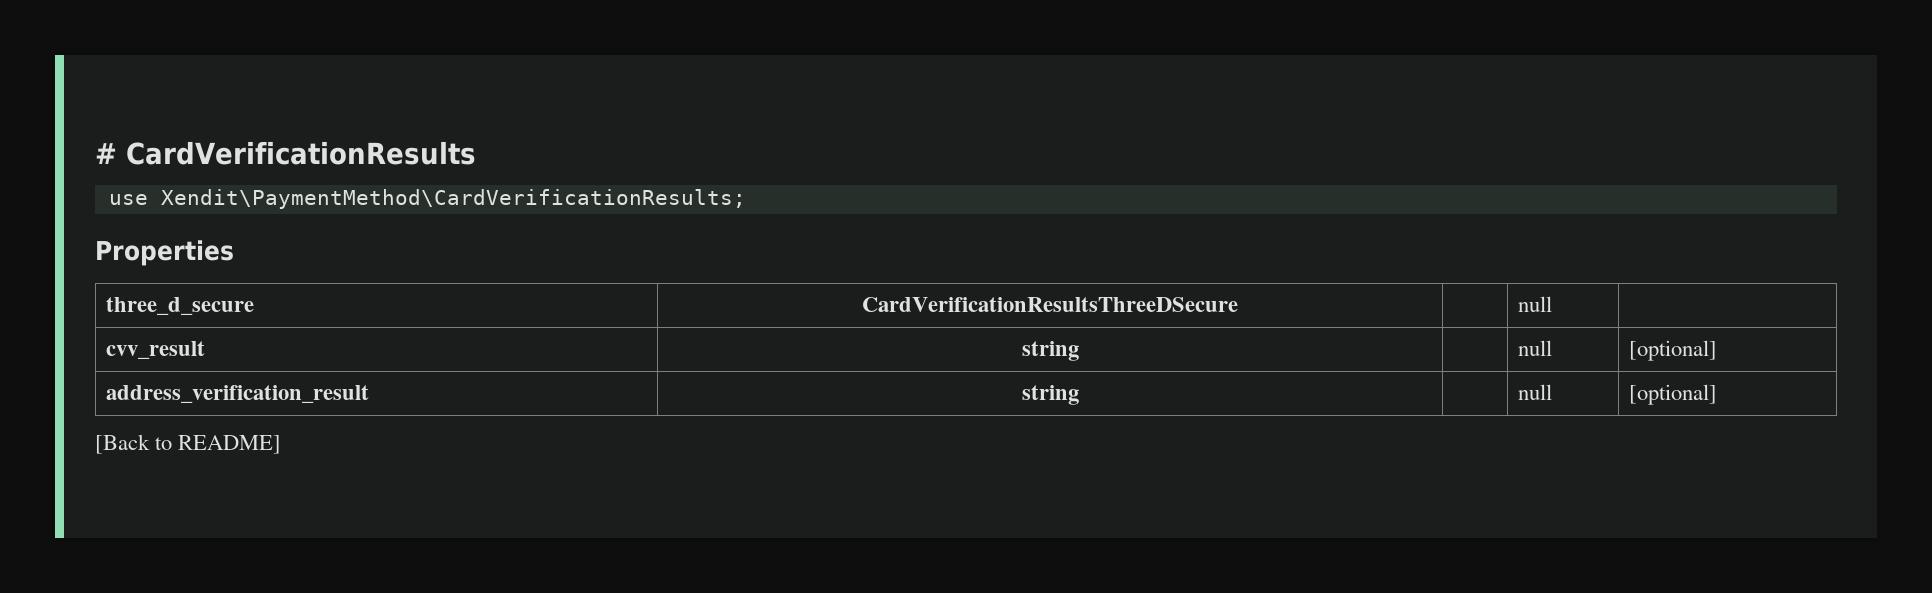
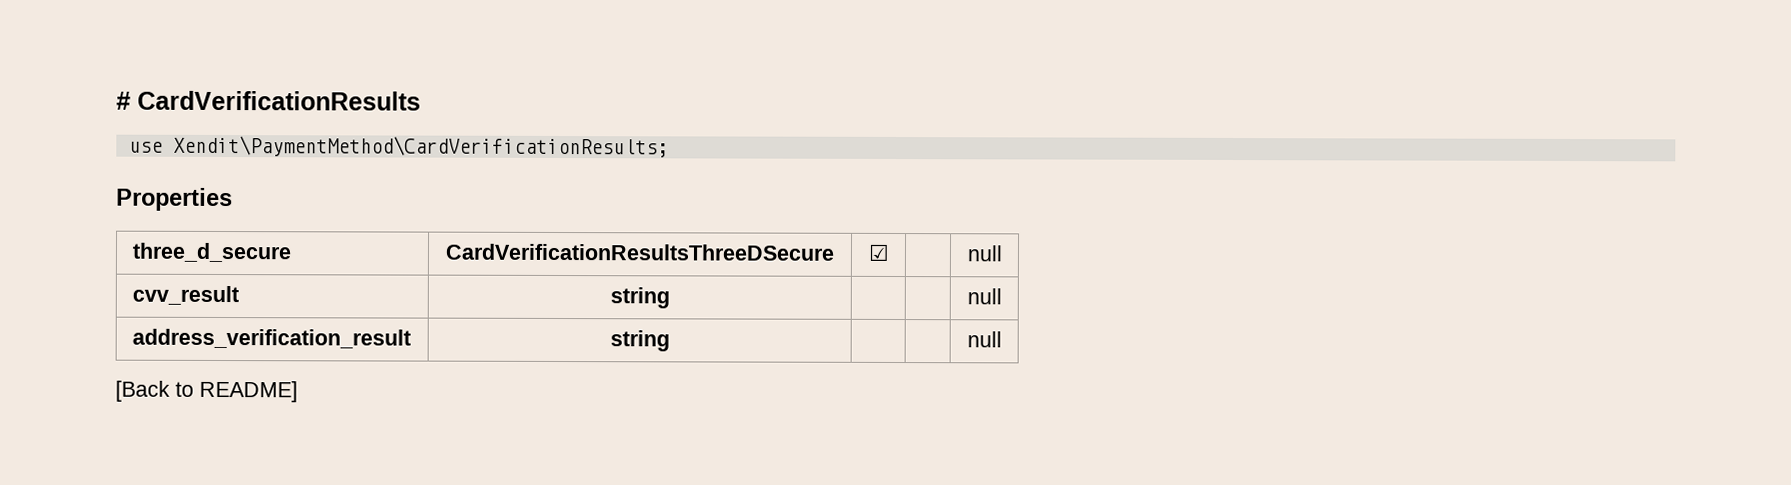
[1517,296,1552,312] | | null | -> [867,243,889,261] [966,245,1002,262] | ☑ | | null
[1517,340,1552,356] [1628,340,1717,361] null | [optional] -> [966,288,1002,305] | null
[1517,384,1552,400] [1628,384,1717,405] null | [optional] -> [966,331,1002,348] | null

